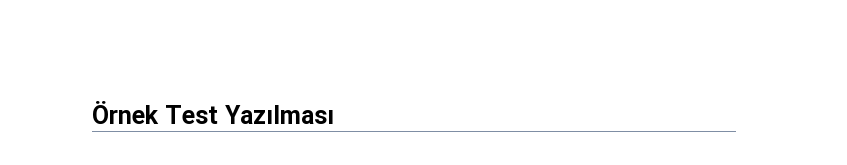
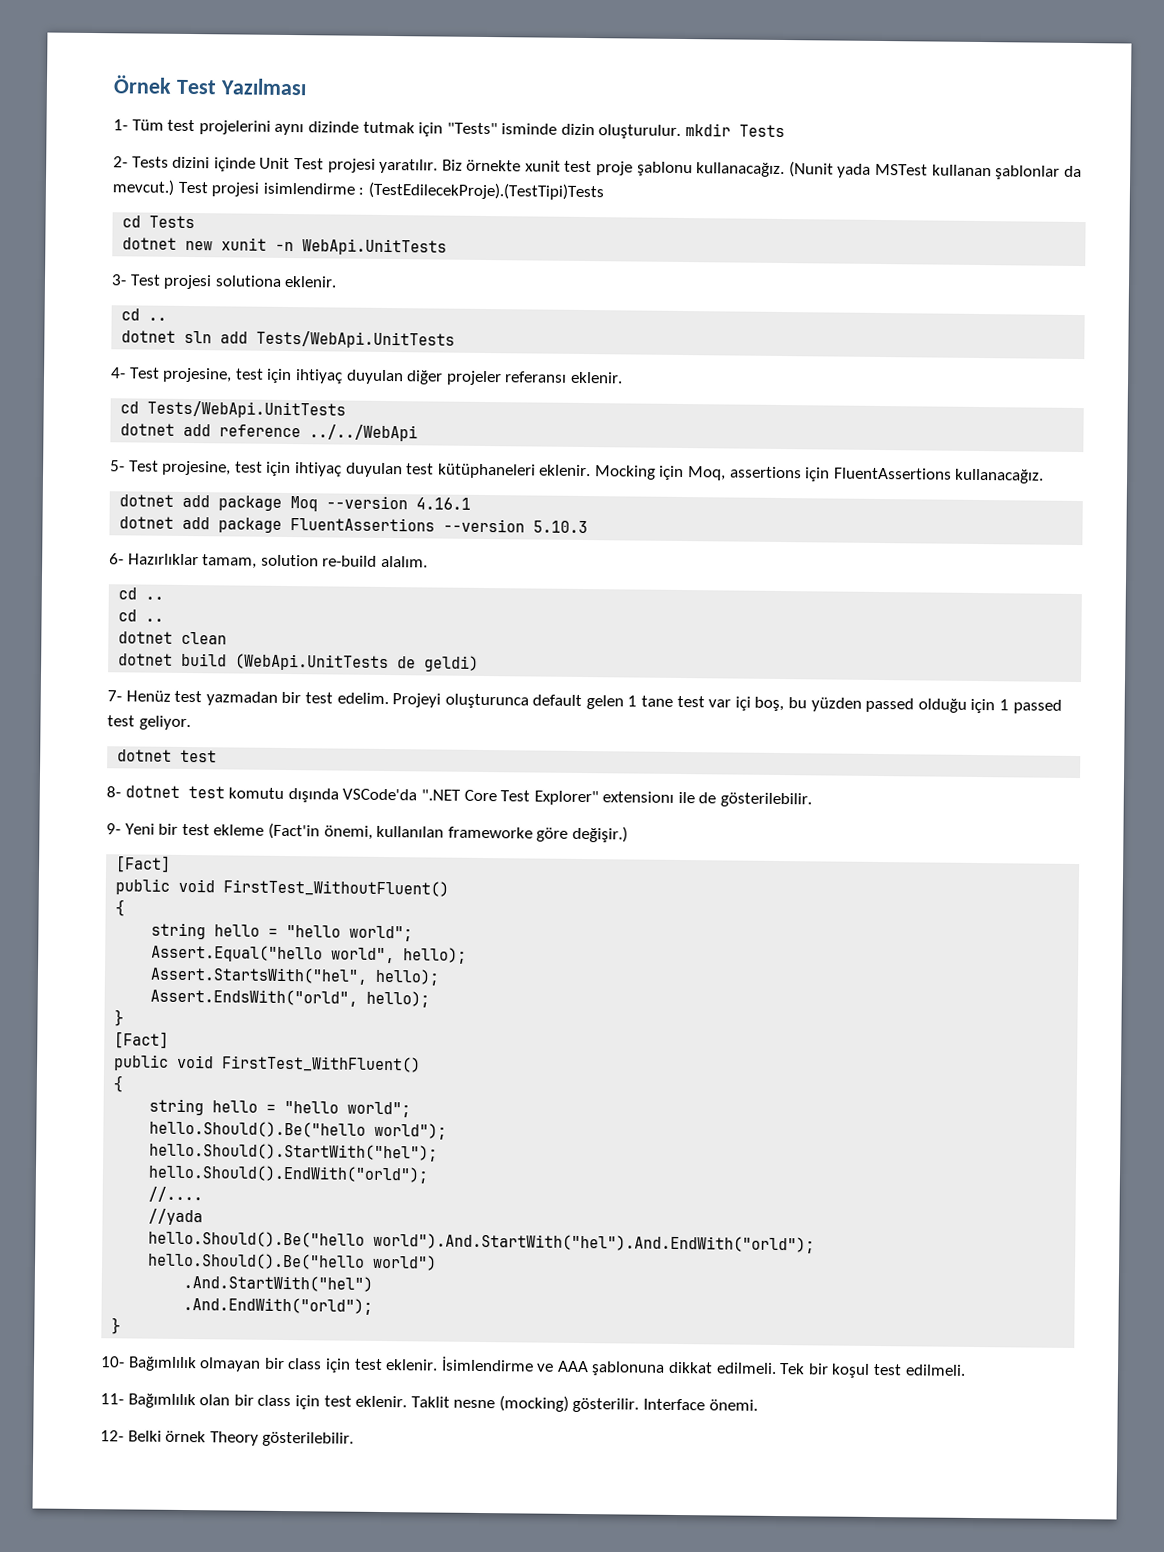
(334, 114) none -> [113,119,786,139] [113,156,1082,180] [112,179,604,201] [122,215,196,229] [122,237,448,256] [111,274,338,290] [121,308,168,321] [121,330,456,349] [111,367,623,386] [120,400,347,419] [120,423,419,442] [110,460,1045,484] [119,494,472,512] [119,516,589,534] [109,553,428,569] [118,587,165,600] [118,609,165,622] [118,631,228,645] [118,652,480,672] [107,690,1062,714] [107,715,191,731] [117,749,218,763] [106,785,813,808] [106,822,628,843] [116,855,172,873] [115,878,450,897] [115,899,126,917] [151,922,414,942] [151,944,468,964] [150,966,441,986] [150,988,431,1008] [114,1009,125,1027] [114,1031,170,1049] [113,1054,422,1073] [113,1075,124,1093] [149,1098,412,1118] [149,1120,448,1140] [149,1142,439,1162] [148,1164,430,1184] [148,1186,204,1203] [148,1208,204,1226] [148,1230,816,1254] [148,1252,438,1271] [183,1274,374,1292] [183,1296,374,1315] [111,1317,122,1335] [100,1356,966,1378] [100,1393,758,1413] [100,1430,355,1447] // 1- Tüm test projelerini aynı dizinde tutmak için "Tests" isminde dizin oluşturulur. mkdir Tests // 2- Tests dizini içinde Unit Test projesi yaratılır. Biz örnekte xunit test proje şablonu kullanacağız. (Nunit yada MSTest kullanan şablonlar da mevcut.) Test projesi isimlendirme : (TestEdilecekProje).(TestTipi)Tests // cd Tests // dotnet new xunit -n WebApi.UnitTests // 3- Test projesi solutiona eklenir. // cd .. // dotnet sln add Tests/WebApi.UnitTests // 4- Test projesine, test için ihtiyaç duyulan diğer projeler referansı eklenir. // cd Tests/WebApi.UnitTests // dotnet add reference ../../WebApi // 5- Test projesine, test için ihtiyaç duyulan test kütüphaneleri eklenir. Mocking için Moq, assertions için FluentAssertions kullanacağız. // dotnet add package Moq --version 4.16.1 // dotnet add package FluentAssertions --version 5.10.3 // 6- Hazırlıklar tamam, solution re-build alalım. // cd .. // cd .. // dotnet clean // dotnet build (WebApi.UnitTests de geldi) // 7- Henüz test yazmadan bir test edelim. Projeyi oluşturunca default gelen 1 tane test var içi boş, bu yüzden passed olduğu için 1 passed test geliyor. // dotnet test // 8- dotnet test komutu dışında VSCode'da ".NET Core Test Explorer" extensionı ile de gösterilebilir. // 9- Yeni bir test ekleme (Fact'in önemi, kullanılan frameworke göre değişir.) // [Fact] // public void FirstTest_WithoutFluent() // { // string hello = "hello world"; // Assert.Equal("hello world", hello); // Assert.StartsWith("hel", hello); // Assert.EndsWith("orld", hello); // } // [Fact] // public void FirstTest_WithFluent() // { // string hello = "hello world"; // hello.Should().Be("hello world"); // hello.Should().StartWith("hel"); // hello.Should().EndWith("orld"); // //.... // //yada // hello.Should().Be("hello world").And.StartWith("hel").And.EndWith("orld"); // hello.Should().Be("hello world") // .And.StartWith("hel") // .And.EndWith("orld"); // } // 10- Bağımlılık olmayan bir class için test eklenir. İsimlendirme ve AAA şablonuna dikkat edilmeli. Tek bir koşul test edilmeli. // 11- Bağımlılık olan bir class için test eklenir. Taklit nesne (mocking) gösterilir. Interface önemi. // 12- Belki örnek Theory gösterilebilir.

